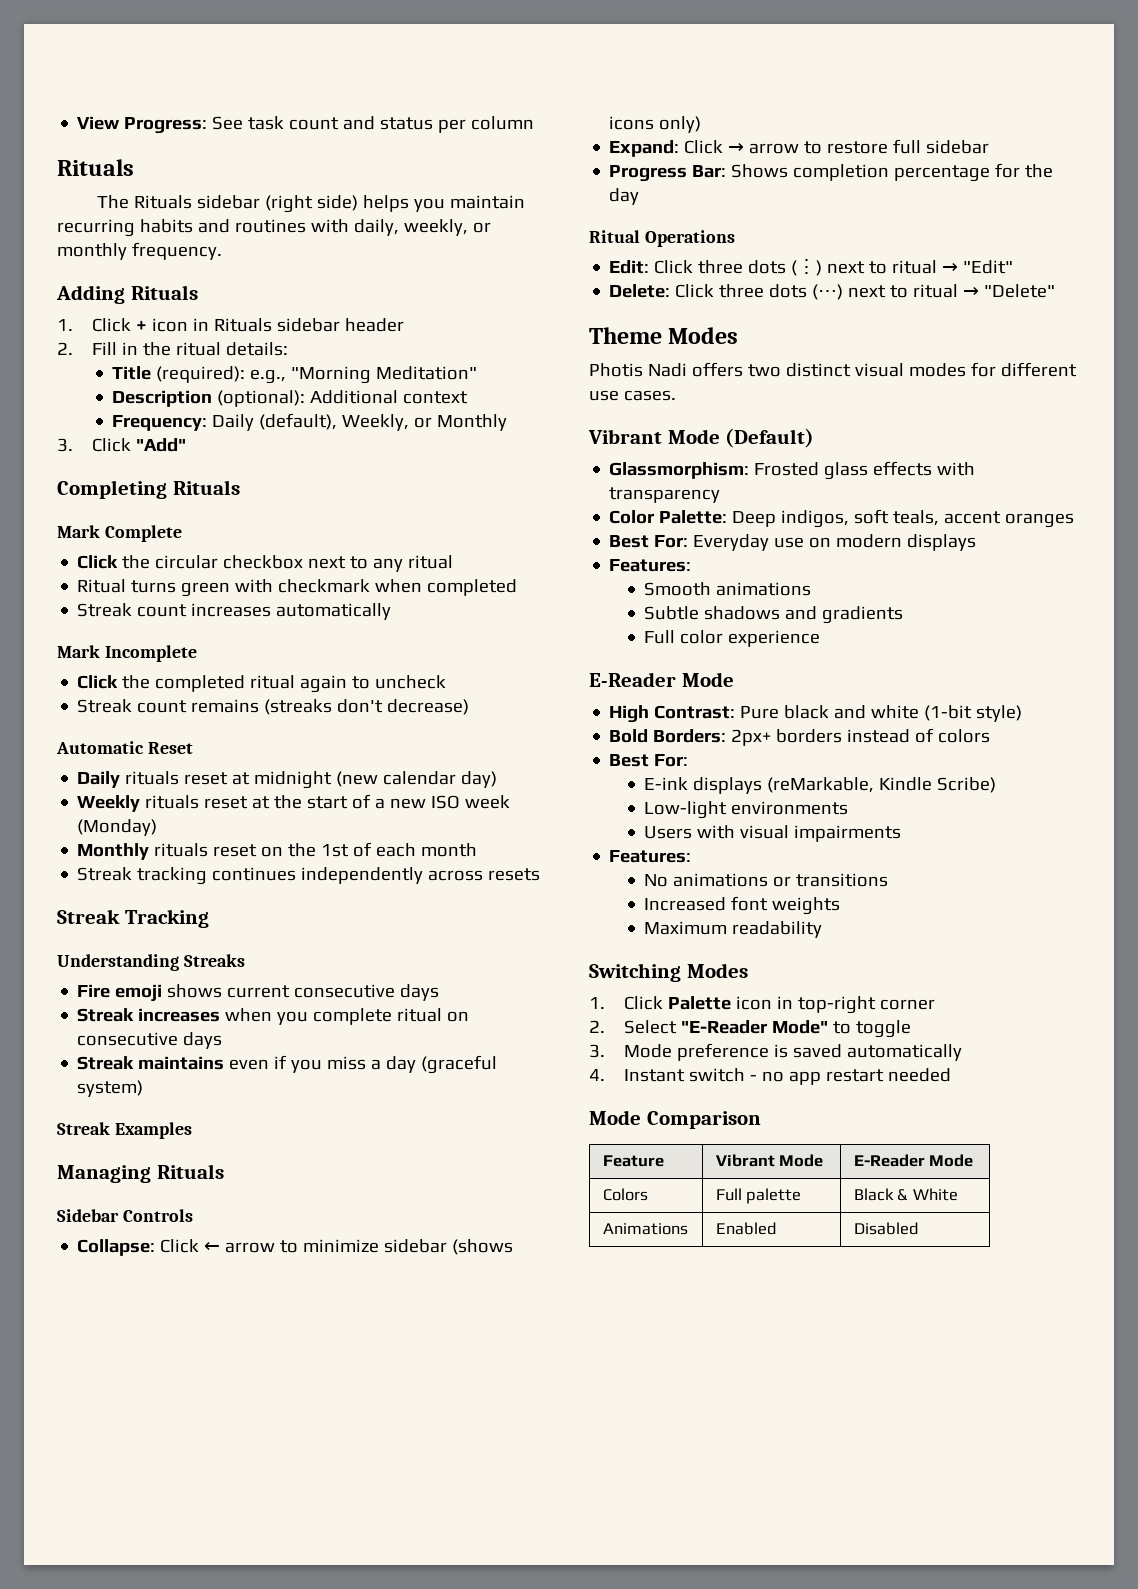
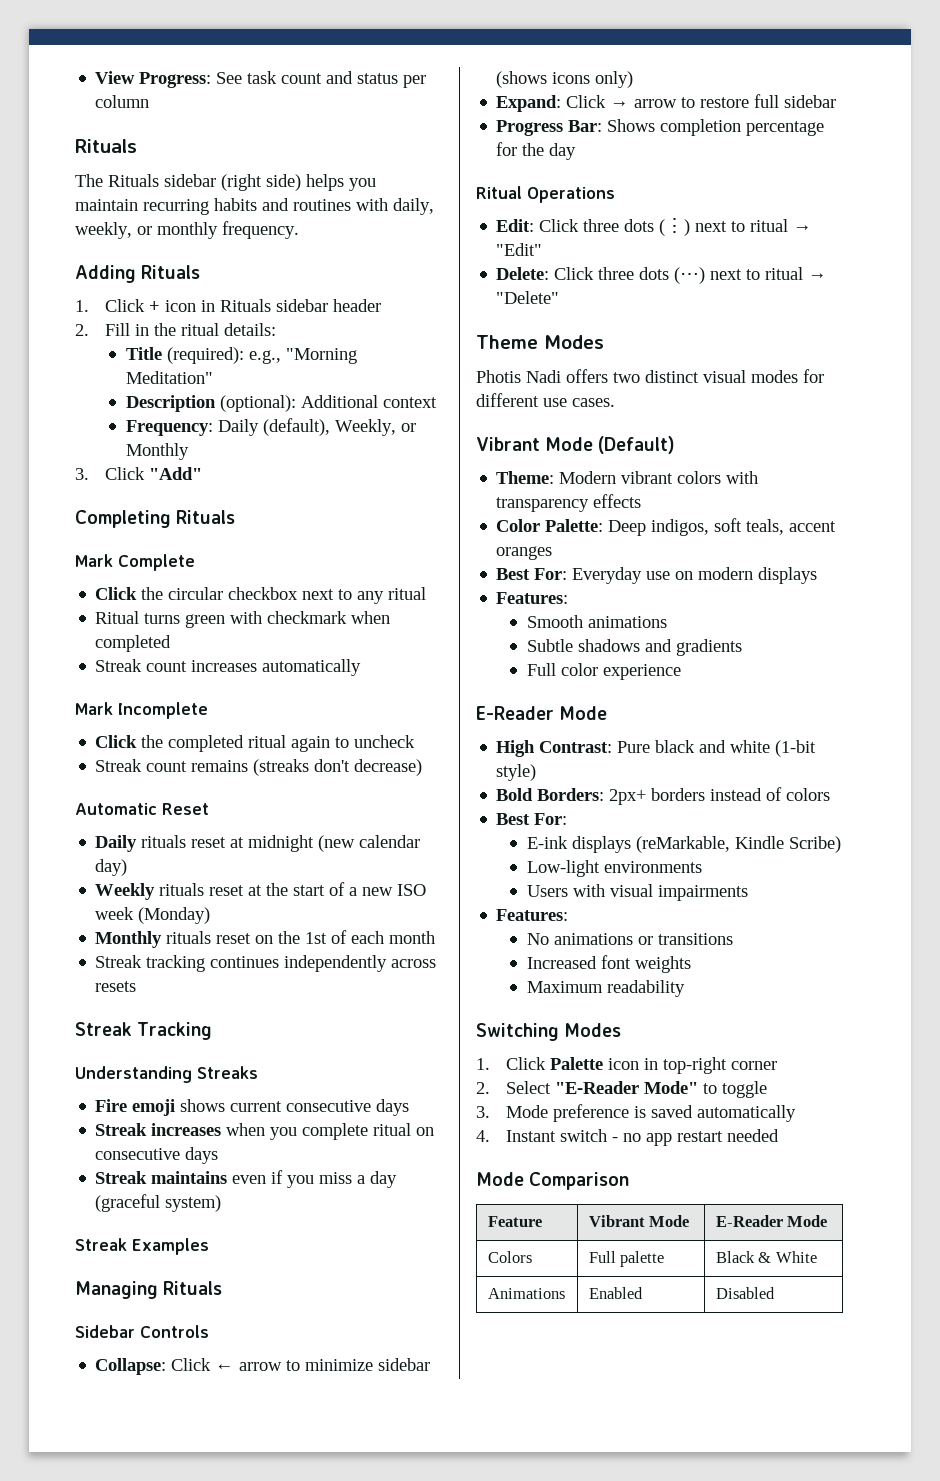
[609,461,933,480] Glassmorphism: Frosted glass effects -> [496,471,722,484] Theme: Modern vibrant colors
(721, 495) none -> [593,494,642,508] effects

